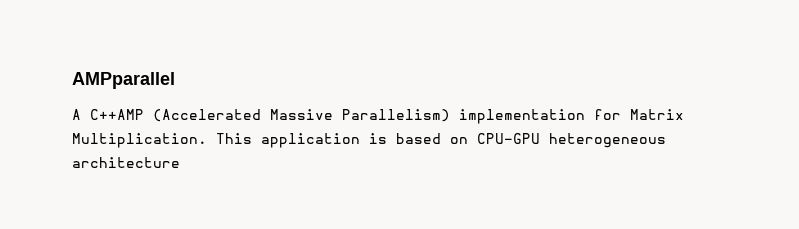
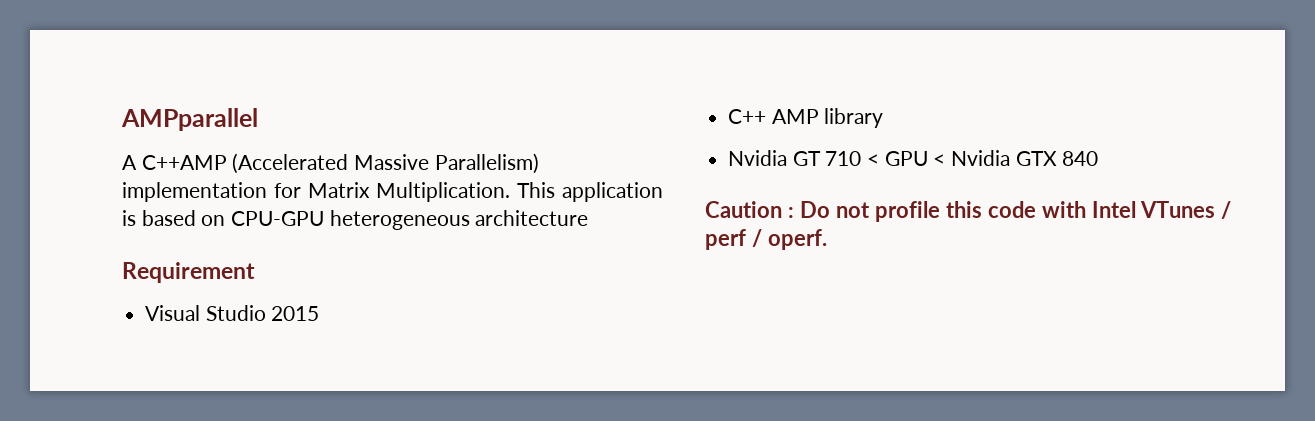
(180, 162) none -> [122,262,255,283] [145,305,320,321] [728,108,884,128] [728,150,1099,166] [705,201,1232,222] [705,229,827,250] // Requirement // Visual Studio 2015 // C++ AMP library // Nvidia GT 710 < GPU < Nvidia GTX 840 // Caution : Do not profile this code with Intel VTunes / perf / operf.

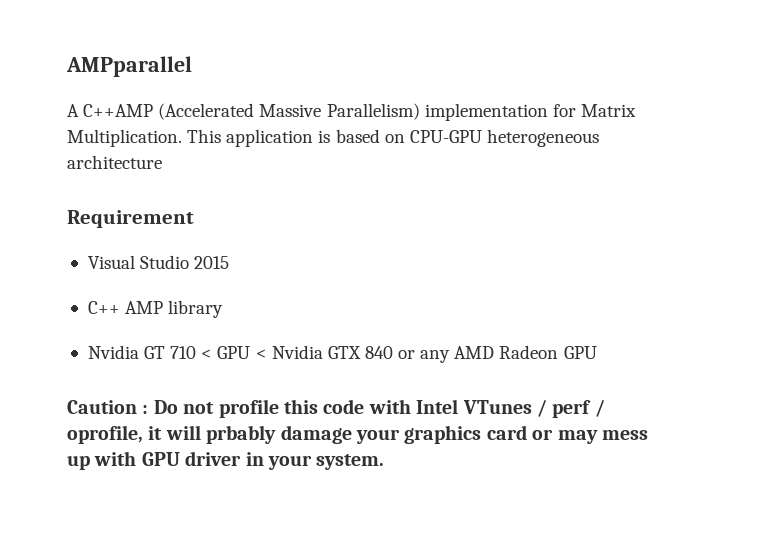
(1099, 158) none -> [398,345,597,363] or any AMD Radeon GPU
[767,229,827,250] operf. -> [67,425,648,444] [67,451,385,470] oprofile, it will prbably damage your graphics card or may mess up with GPU driver in your system.

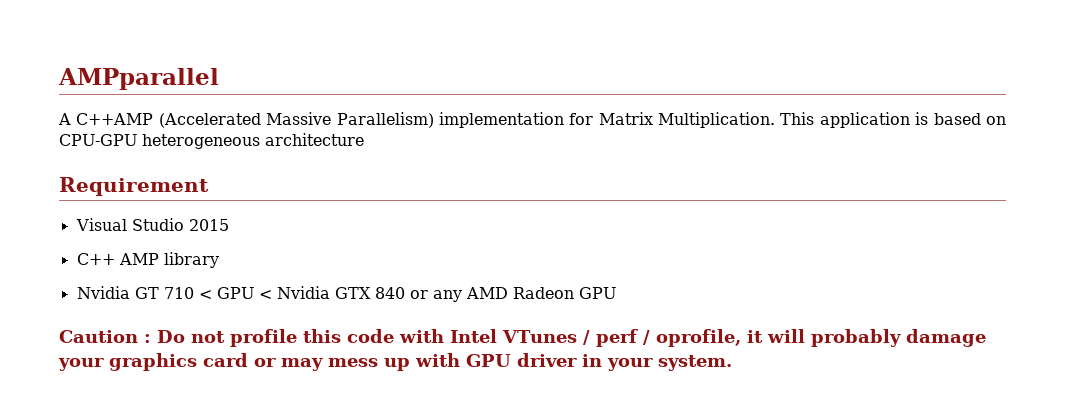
[206,425,277,444] prbably -> [810,329,901,347] probably

